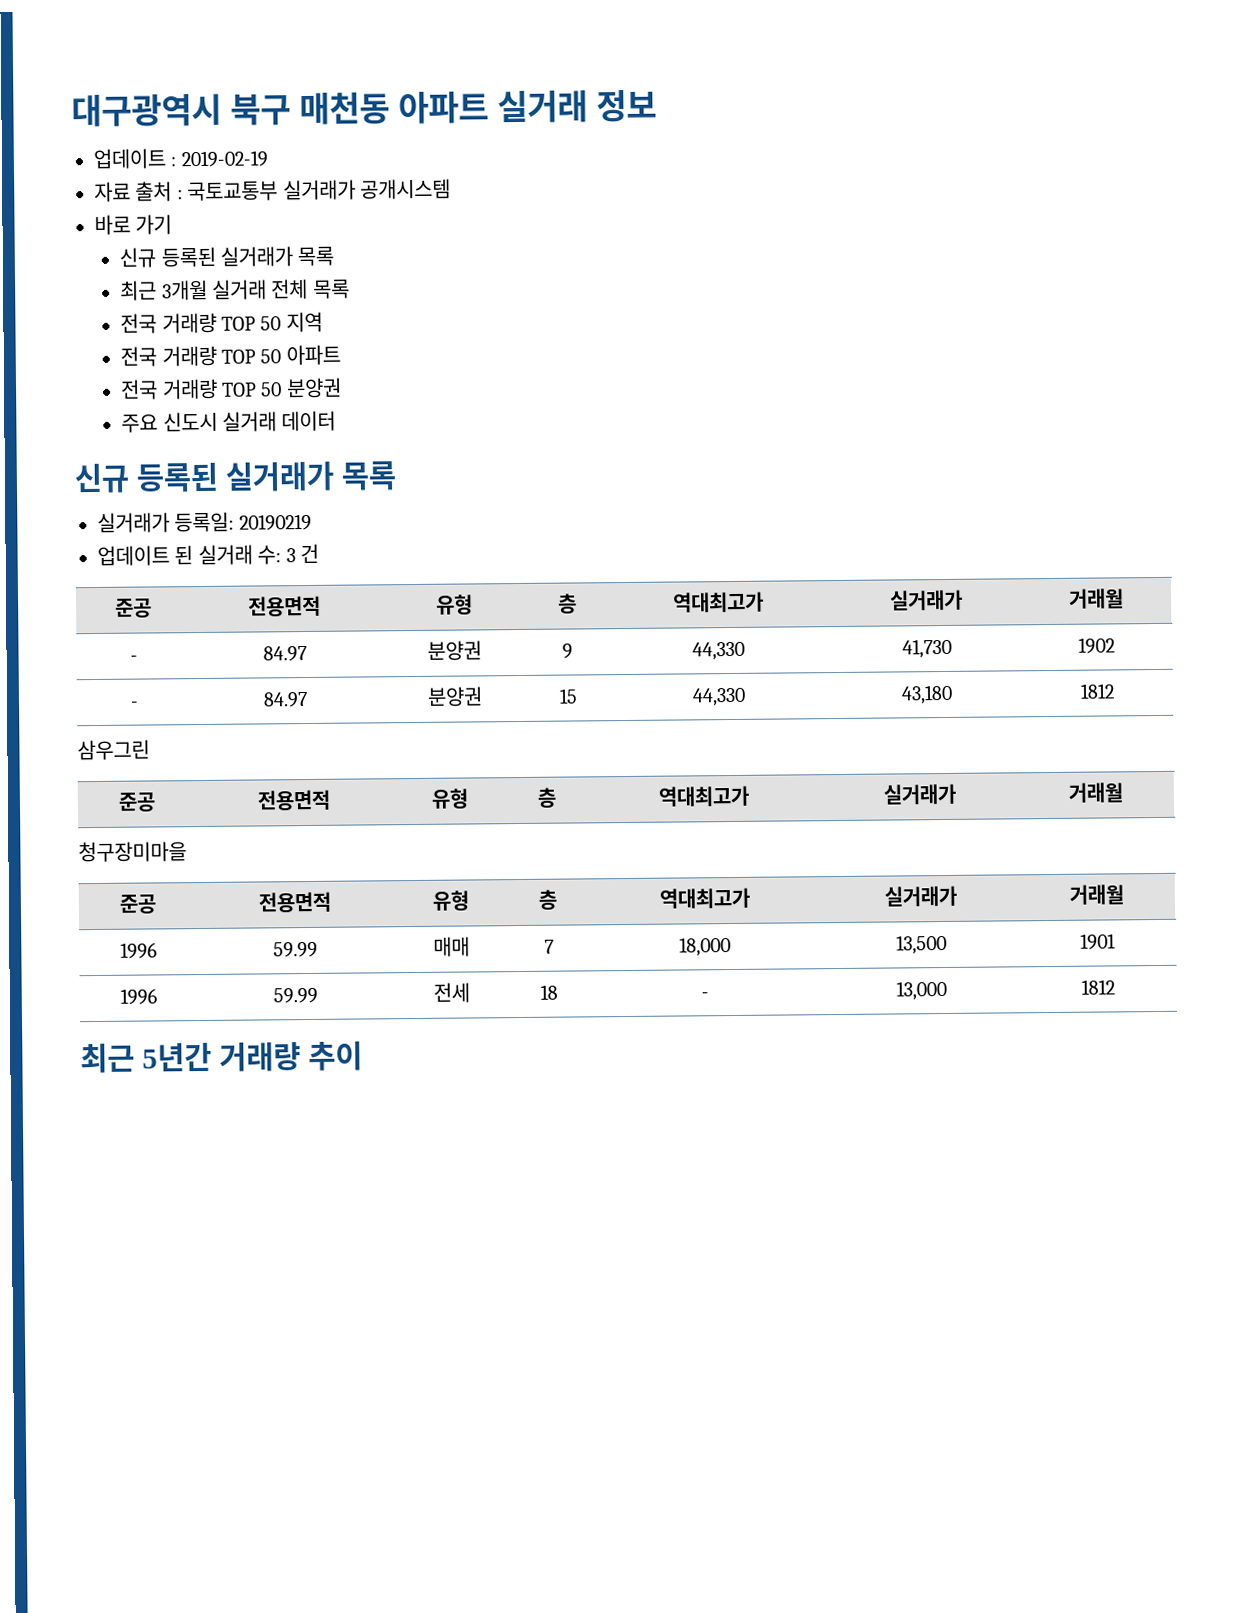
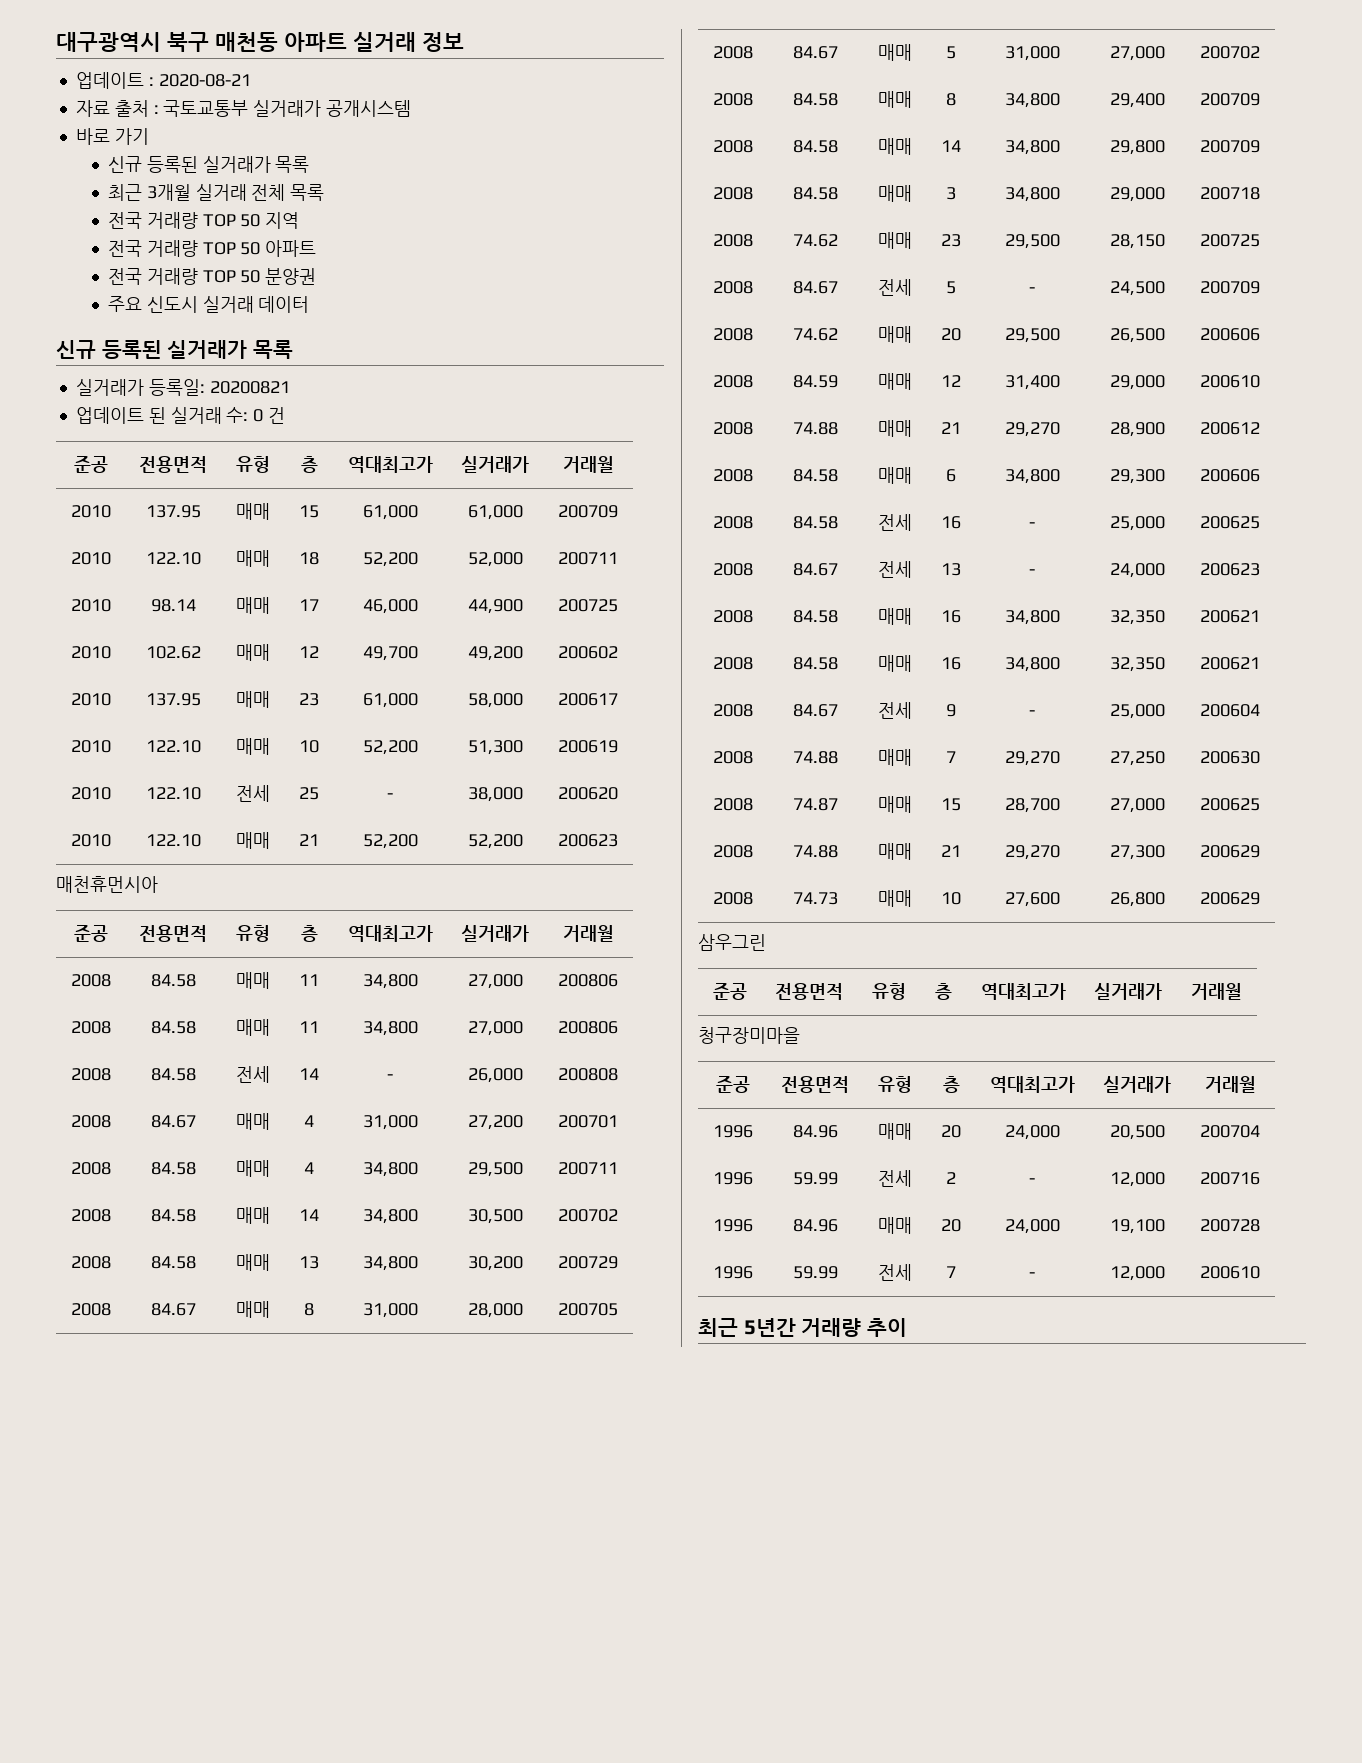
[180,150,268,168] 2019-02-19 -> [158,74,251,87] 2020-08-21
[238,513,312,531] 20190219 -> [209,381,290,394] 20200821
[285,548,296,563] 3 -> [253,409,264,422] 0
[129,655,138,662] [262,646,307,662] [427,640,482,661] [562,643,573,659] [692,641,745,661] [901,638,952,659] [1078,637,1115,654] [129,701,139,708] [262,692,308,708] [427,686,483,707] [558,688,578,704] [692,687,746,707] [901,684,953,705] [1079,683,1115,699] - | 84.97 | 분양권 | 9 | 44,330 | 41,730 | 1902 // - | 84.97 | 분양권 | 15 | 44,330 | 43,180 | 1812 -> [70,505,111,518] [145,505,201,518] [236,503,270,520] [299,505,319,518] [362,505,418,520] [467,505,523,520] [558,505,618,518] [70,552,111,565] [145,552,201,565] [236,550,270,567] [299,552,319,565] [362,552,418,567] [467,552,523,567] [558,552,618,565] [70,599,111,612] [150,599,196,612] [236,597,270,614] [299,599,319,611] [362,599,418,614] [467,599,523,614] [558,599,618,612] [70,646,111,659] [145,646,201,659] [236,644,270,661] [299,646,319,658] [362,646,418,661] [467,646,523,661] [558,646,618,659] [70,693,111,706] [145,693,201,706] [236,691,270,708] [299,693,319,706] [362,693,418,708] [467,693,523,708] [558,693,618,706] [70,740,111,753] [145,740,201,753] [236,738,270,755] [299,740,319,753] [362,740,418,755] [467,740,523,755] [558,740,618,753] [70,787,111,800] [145,787,201,800] [236,785,270,802] [299,787,319,800] [387,793,393,799] [467,787,523,802] [558,787,618,800] [70,834,111,847] [145,834,201,847] [236,832,270,849] [299,834,319,846] [362,834,418,849] [467,834,523,849] [558,834,618,847] [56,876,158,893] [73,925,108,942] [139,925,207,942] [236,925,270,942] [300,925,318,942] [347,925,433,942] [461,925,529,942] [562,925,614,942] [70,974,111,987] [150,974,196,987] [236,972,270,989] [299,974,319,986] [362,974,418,989] [467,974,523,989] [558,974,618,987] [70,1021,111,1034] [150,1021,196,1034] [236,1019,270,1036] [299,1021,319,1033] [362,1021,418,1036] [467,1021,523,1036] [558,1021,618,1034] [70,1068,111,1081] [150,1068,196,1081] [236,1066,270,1083] [299,1068,319,1080] [387,1074,393,1080] [467,1068,523,1083] [558,1068,618,1081] [70,1115,111,1128] [150,1115,196,1128] [236,1113,270,1130] [304,1115,314,1127] [362,1115,418,1130] [467,1115,523,1130] [558,1115,618,1128] [70,1162,111,1175] [150,1162,196,1175] [236,1160,270,1177] [304,1162,314,1174] [362,1162,418,1177] [467,1162,523,1177] [558,1162,618,1175] [70,1209,111,1222] [150,1209,196,1222] [236,1207,270,1224] [299,1209,319,1221] [362,1209,418,1224] [467,1209,523,1224] [558,1209,618,1222] [70,1256,111,1269] [150,1256,196,1269] [236,1254,270,1271] [299,1256,319,1269] [362,1256,418,1271] [467,1256,523,1271] [558,1256,618,1269] [70,1303,111,1316] [150,1303,196,1316] [236,1301,270,1318] [304,1303,314,1316] [362,1303,418,1318] [467,1303,523,1318] [558,1303,618,1316] [712,46,753,59] [792,46,838,59] [878,44,912,61] [946,46,956,59] [1004,46,1060,61] [1109,46,1165,61] [1200,46,1260,59] [712,93,753,106] [792,93,838,106] [878,91,912,108] [946,93,956,106] [1004,93,1060,108] [1109,93,1165,108] [1200,93,1260,106] [712,140,753,153] [792,140,838,153] [878,138,912,155] [941,140,961,152] [1004,140,1060,155] [1109,140,1165,155] [1200,140,1260,153] [712,187,753,200] [792,187,838,200] [878,185,912,202] [946,187,956,200] [1004,187,1060,202] [1109,187,1165,202] [1200,187,1260,200] [712,234,753,247] [792,234,838,247] [878,232,912,249] [941,234,961,247] [1004,234,1060,249] [1109,234,1165,249] [1200,234,1260,247] [712,281,753,294] [792,281,838,294] [878,279,912,296] [946,281,956,294] [1029,287,1035,293] [1109,281,1165,296] [1200,281,1260,294] [712,328,753,341] [792,328,838,341] [878,326,912,343] [941,328,961,341] [1004,328,1060,343] [1109,328,1165,343] [1200,328,1260,341] [712,375,753,388] [792,375,838,388] [878,373,912,390] [941,375,961,387] [1004,375,1060,390] [1109,375,1165,390] [1200,375,1260,388] [712,422,753,435] [792,422,838,435] [878,420,912,437] [941,422,961,434] [1004,422,1060,437] [1109,422,1165,437] [1200,422,1260,435] [712,469,753,482] [792,469,838,482] [878,467,912,484] [946,469,956,482] [1004,469,1060,484] [1109,469,1165,484] [1200,469,1260,482] [712,516,753,529] [792,516,838,529] [878,514,912,531] [941,516,961,529] [1029,522,1035,528] [1109,516,1165,531] [1200,516,1260,529] [712,563,753,576] [792,563,838,576] [878,561,912,578] [941,563,961,576] [1029,569,1035,575] [1109,563,1165,578] [1200,563,1260,576] [712,610,753,623] [792,610,838,623] [878,608,912,625] [941,610,961,623] [1004,610,1060,625] [1109,610,1165,625] [1200,610,1260,623] [712,657,753,670] [792,657,838,670] [878,655,912,672] [941,657,961,670] [1004,657,1060,672] [1109,657,1165,672] [1200,657,1260,670] [712,704,753,717] [792,704,838,717] [878,702,912,719] [946,704,956,717] [1029,710,1035,716] [1109,704,1165,719] [1200,704,1260,717] [712,751,753,764] [792,751,838,764] [878,749,912,766] [946,751,956,763] [1004,751,1060,766] [1109,751,1165,766] [1200,751,1260,764] [712,798,753,811] [792,798,838,811] [878,796,912,813] [941,798,961,811] [1004,798,1060,813] [1109,798,1165,813] [1200,798,1260,811] [712,845,753,858] [792,845,838,858] [878,843,912,860] [941,845,961,857] [1004,845,1060,860] [1109,845,1165,860] [1200,845,1260,858] [712,892,753,905] [792,892,838,905] [878,890,912,907] [941,892,961,905] [1004,892,1060,907] [1109,892,1165,907] [1200,892,1260,905] 2010 | 137.95 | 매매 | 15 | 61,000 | 61,000 | 200709 // 2010 | 122.10 | 매매 | 18 | 52,200 | 52,000 | 200711 // 2010 | 98.14 | 매매 | 17 | 46,000 | 44,900 | 200725 // 2010 | 102.62 | 매매 | 12 | 49,700 | 49,200 | 200602 // 2010 | 137.95 | 매매 | 23 | 61,000 | 58,000 | 200617 // 2010 | 122.10 | 매매 | 10 | 52,200 | 51,300 | 200619 // 2010 | 122.10 | 전세 | 25 | - | 38,000 | 200620 // 2010 | 122.10 | 매매 | 21 | 52,200 | 52,200 | 200623 // 매천휴먼시아 // 준공 | 전용면적 | 유형 | 층 | 역대최고가 | 실거래가 | 거래월 // 2008 | 84.58 | 매매 | 11 | 34,800 | 27,000 | 200806 // 2008 | 84.58 | 매매 | 11 | 34,800 | 27,000 | 200806 // 2008 | 84.58 | 전세 | 14 | - | 26,000 | 200808 // 2008 | 84.67 | 매매 | 4 | 31,000 | 27,200 | 200701 // 2008 | 84.58 | 매매 | 4 | 34,800 | 29,500 | 200711 // 2008 | 84.58 | 매매 | 14 | 34,800 | 30,500 | 200702 // 2008 | 84.58 | 매매 | 13 | 34,800 | 30,200 | 200729 // 2008 | 84.67 | 매매 | 8 | 31,000 | 28,000 | 200705 // 2008 | 84.67 | 매매 | 5 | 31,000 | 27,000 | 200702 // 2008 | 84.58 | 매매 | 8 | 34,800 | 29,400 | 200709 // 2008 | 84.58 | 매매 | 14 | 34,800 | 29,800 | 200709 // 2008 | 84.58 | 매매 | 3 | 34,800 | 29,000 | 200718 // 2008 | 74.62 | 매매 | 23 | 29,500 | 28,150 | 200725 // 2008 | 84.67 | 전세 | 5 | - | 24,500 | 200709 // 2008 | 74.62 | 매매 | 20 | 29,500 | 26,500 | 200606 // 2008 | 84.59 | 매매 | 12 | 31,400 | 29,000 | 200610 // 2008 | 74.88 | 매매 | 21 | 29,270 | 28,900 | 200612 // 2008 | 84.58 | 매매 | 6 | 34,800 | 29,300 | 200606 // 2008 | 84.58 | 전세 | 16 | - | 25,000 | 200625 // 2008 | 84.67 | 전세 | 13 | - | 24,000 | 200623 // 2008 | 84.58 | 매매 | 16 | 34,800 | 32,350 | 200621 // 2008 | 84.58 | 매매 | 16 | 34,800 | 32,350 | 200621 // 2008 | 84.67 | 전세 | 9 | - | 25,000 | 200604 // 2008 | 74.88 | 매매 | 7 | 29,270 | 27,250 | 200630 // 2008 | 74.87 | 매매 | 15 | 28,700 | 27,000 | 200625 // 2008 | 74.88 | 매매 | 21 | 29,270 | 27,300 | 200629 // 2008 | 74.73 | 매매 | 10 | 27,600 | 26,800 | 200629
[272,941,318,958] [433,936,470,957] [543,939,554,954] [679,937,731,957] [895,934,947,955] [1080,933,1116,950] [120,988,157,1005] [272,987,318,1004] [433,982,470,1003] [539,984,558,1000] [701,992,709,999] [895,980,947,1001] [1080,979,1115,995] 59.99 | 매매 | 7 | 18,000 | 13,500 | 1901 // 1996 | 59.99 | 전세 | 18 | - | 13,000 | 1812 -> [792,1125,838,1138] [878,1123,912,1140] [941,1125,961,1138] [1004,1125,1060,1140] [1109,1125,1165,1140] [1200,1125,1260,1138] [712,1172,753,1185] [792,1172,838,1185] [878,1170,912,1187] [946,1172,956,1184] [1029,1178,1035,1184] [1109,1172,1165,1187] [1200,1172,1260,1185] [712,1219,753,1232] [792,1219,838,1232] [878,1217,912,1234] [941,1219,961,1232] [1004,1219,1060,1234] [1109,1219,1165,1234] [1200,1219,1260,1232] [712,1266,753,1279] [792,1266,838,1279] [878,1264,912,1281] [946,1266,956,1278] [1029,1272,1035,1278] [1109,1266,1165,1281] [1200,1266,1260,1279] 84.96 | 매매 | 20 | 24,000 | 20,500 | 200704 // 1996 | 59.99 | 전세 | 2 | - | 12,000 | 200716 // 1996 | 84.96 | 매매 | 20 | 24,000 | 19,100 | 200728 // 1996 | 59.99 | 전세 | 7 | - | 12,000 | 200610

